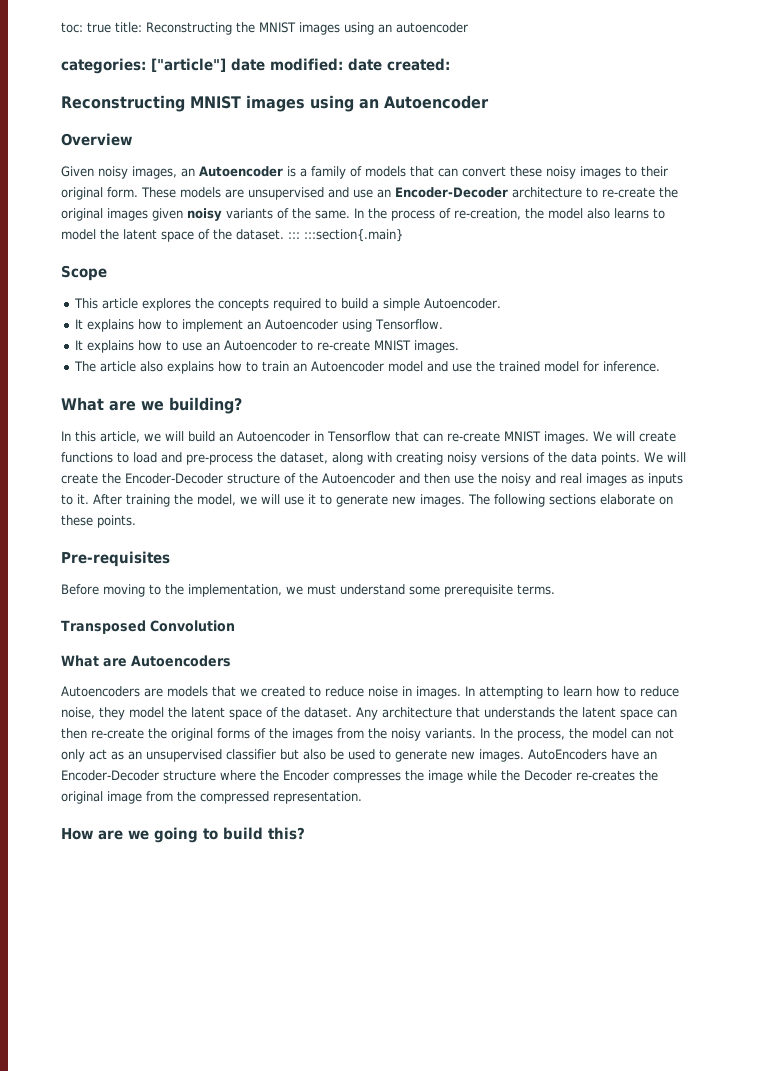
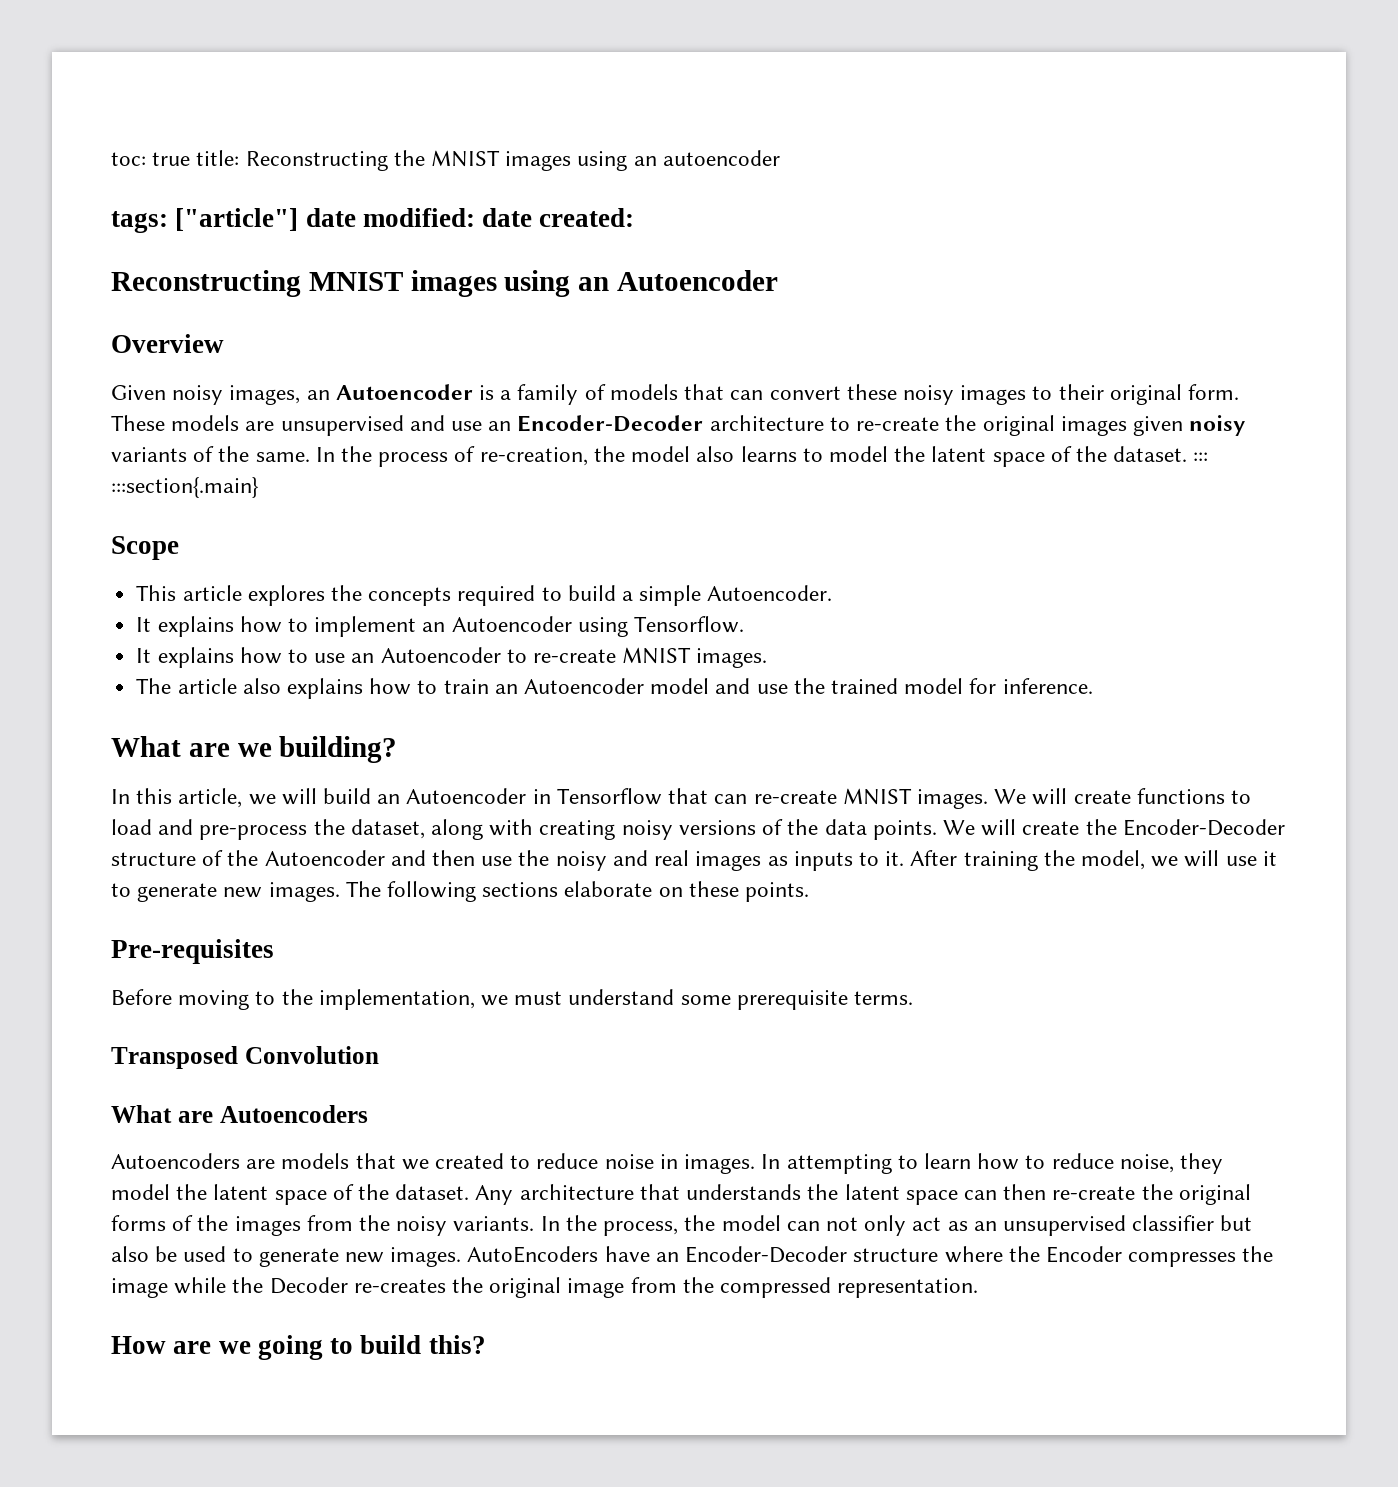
[61,58,146,74] categories: -> [111,211,168,233] tags:

